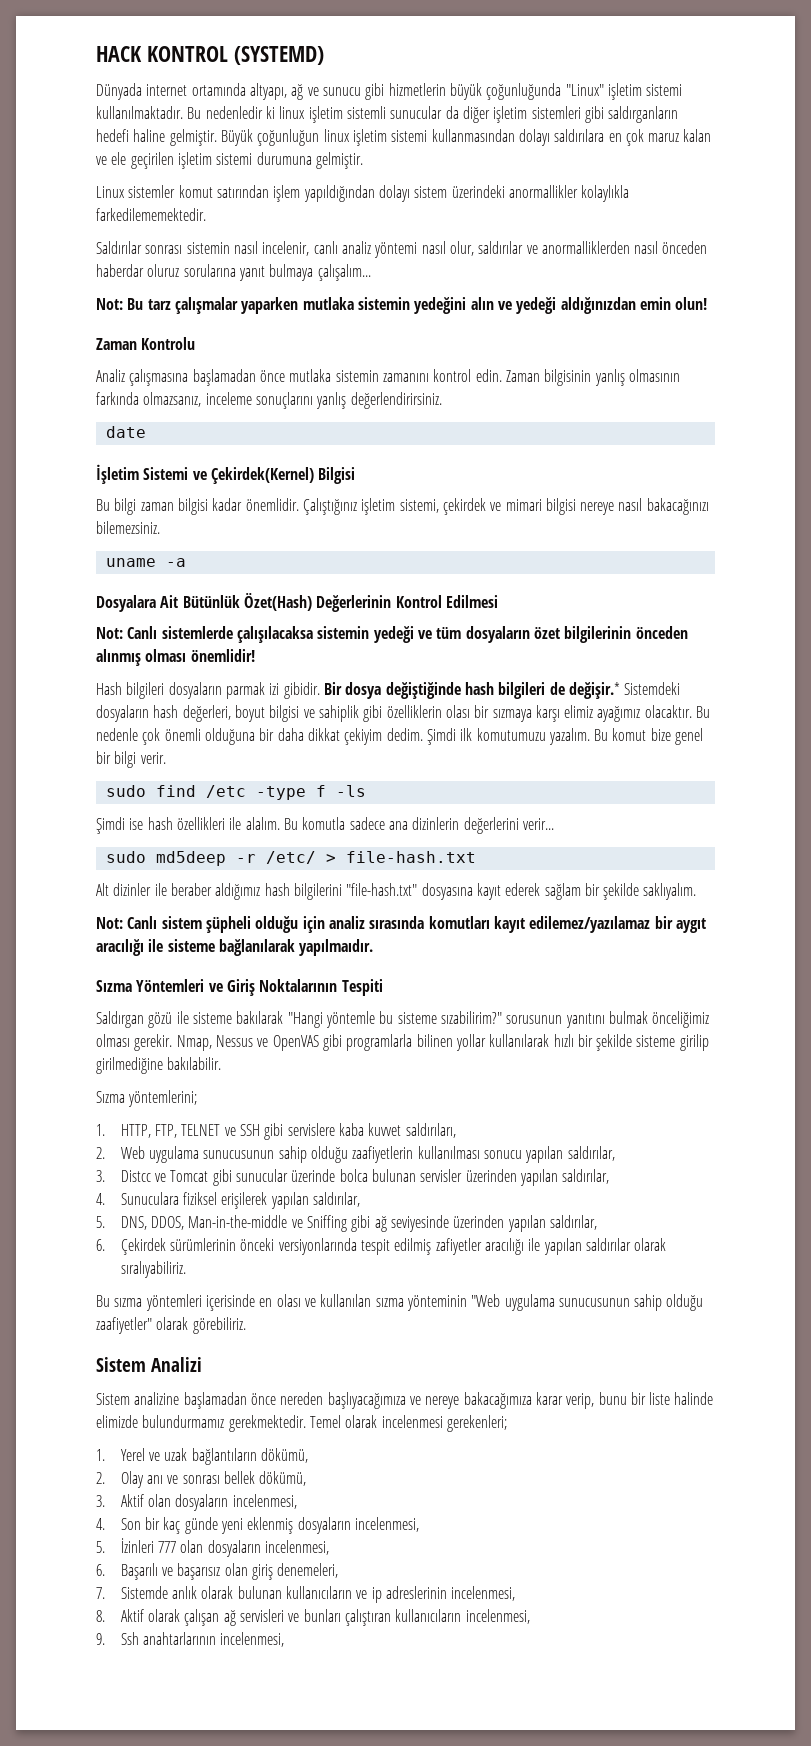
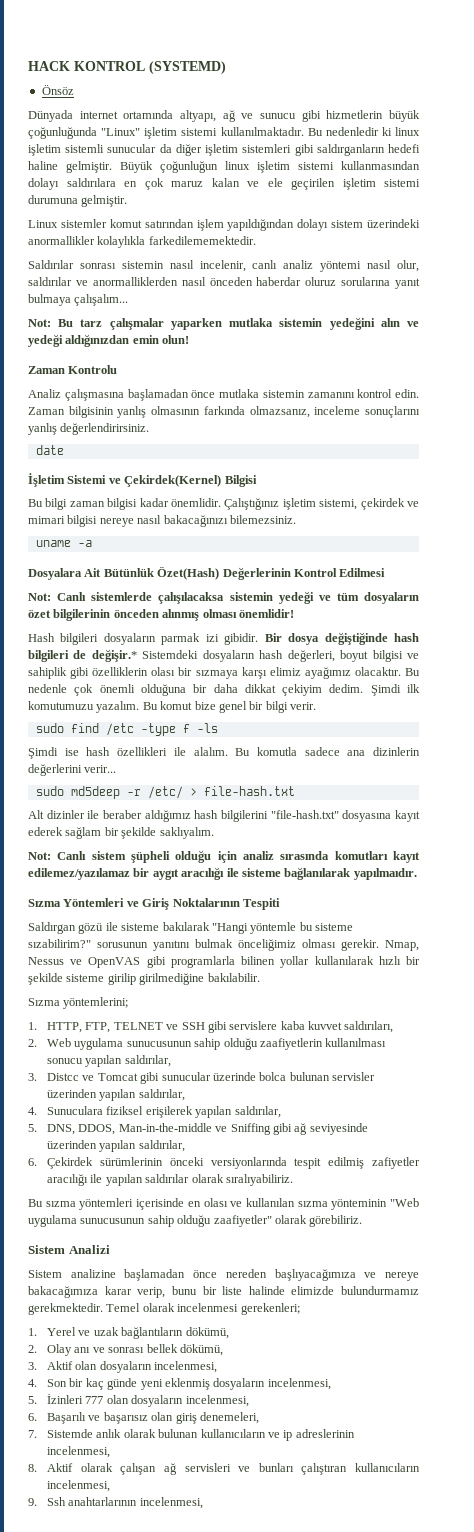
(324, 55) none -> [41,85,74,95] // Önsöz

